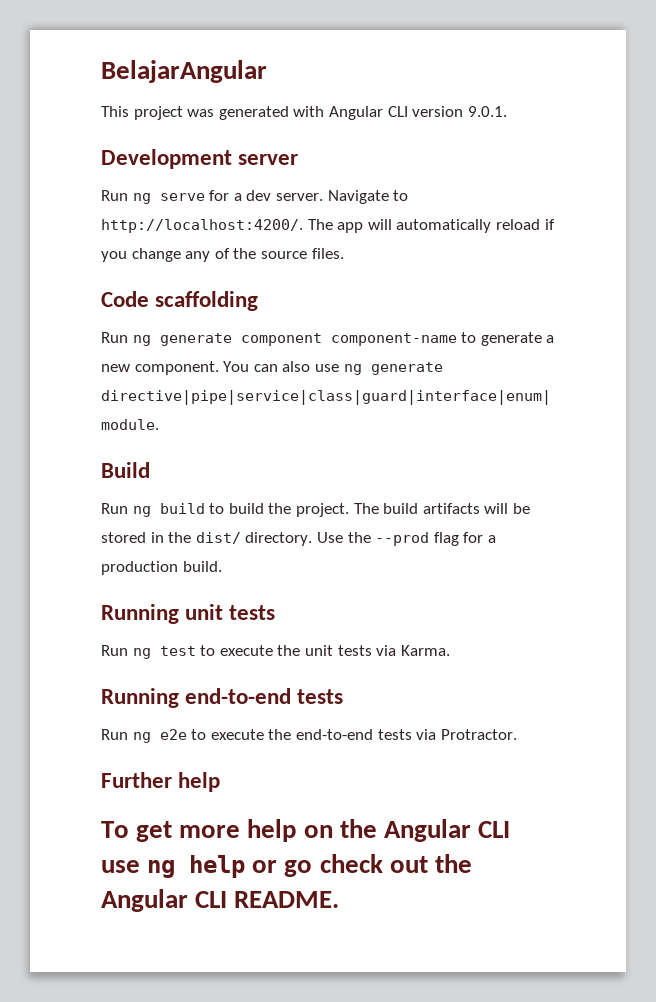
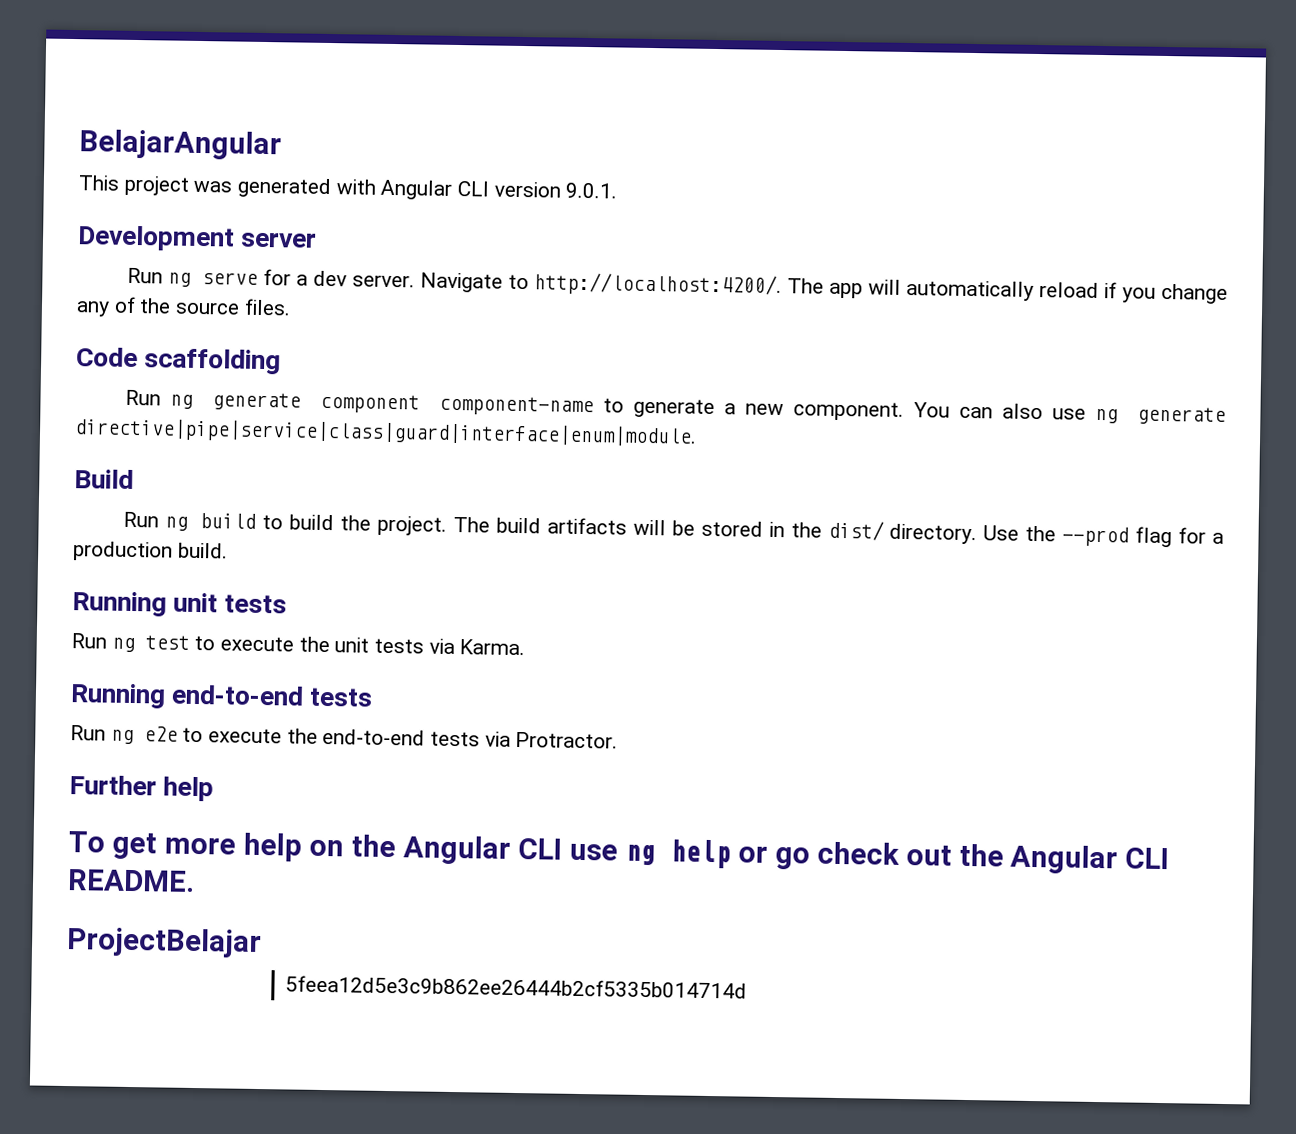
(340, 899) none -> [66,927,262,959] [285,975,748,999] // ProjectBelajar // 5feea12d5e3c9b862ee26444b2cf5335b014714d

